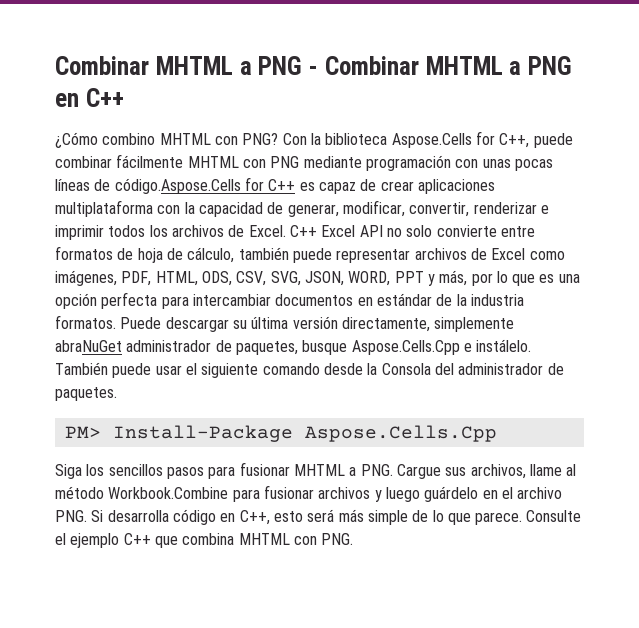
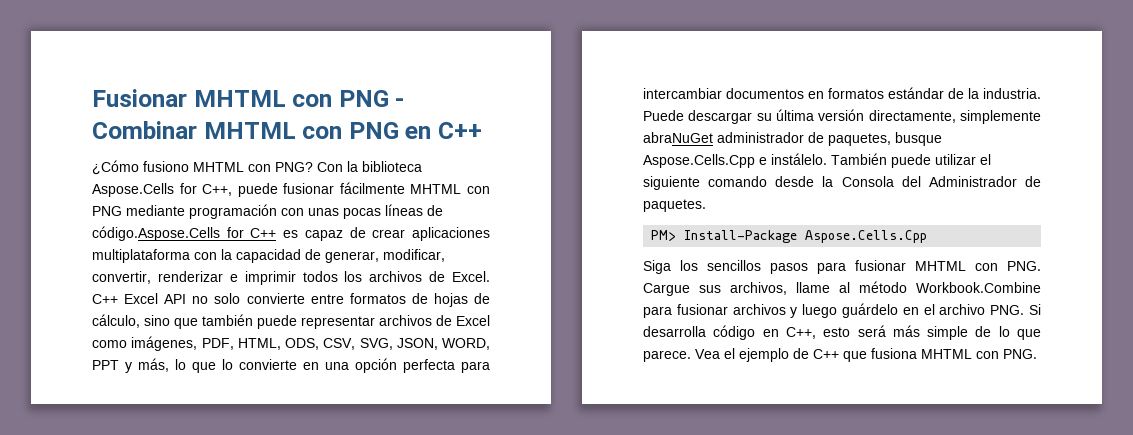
[55,56,252,75] Combinar MHTML a -> [92,89,333,107] Fusionar MHTML con
[509,61,522,75] a -> [302,126,343,139] con
[102,133,156,145] combino -> [143,161,189,172] fusiono
[55,156,112,168] combinar -> [283,183,335,194] fusionar
[137,248,163,263] hoja -> [433,293,468,307] hojas
(235, 255) none -> [144,315,198,329] sino que
[471,271,555,286] por lo que es -> [175,359,319,373] lo que lo convierte en
(373, 301) none -> [828,88,884,99] formatos
[470,294,524,306] [55,315,116,329] industria formatos. -> [983,88,1041,99] industria.
[155,365,182,375] usar -> [935,154,976,165] utilizar
[458,363,544,375] administrador -> [928,176,1017,187] Administrador
[349,467,357,476] a -> [975,263,998,271] con
[526,510,582,522] Consulte -> [695,349,720,359] Vea
(120, 540) none -> [793,348,809,359] de
[182,533,235,545] combina -> [871,348,917,359] fusiona

